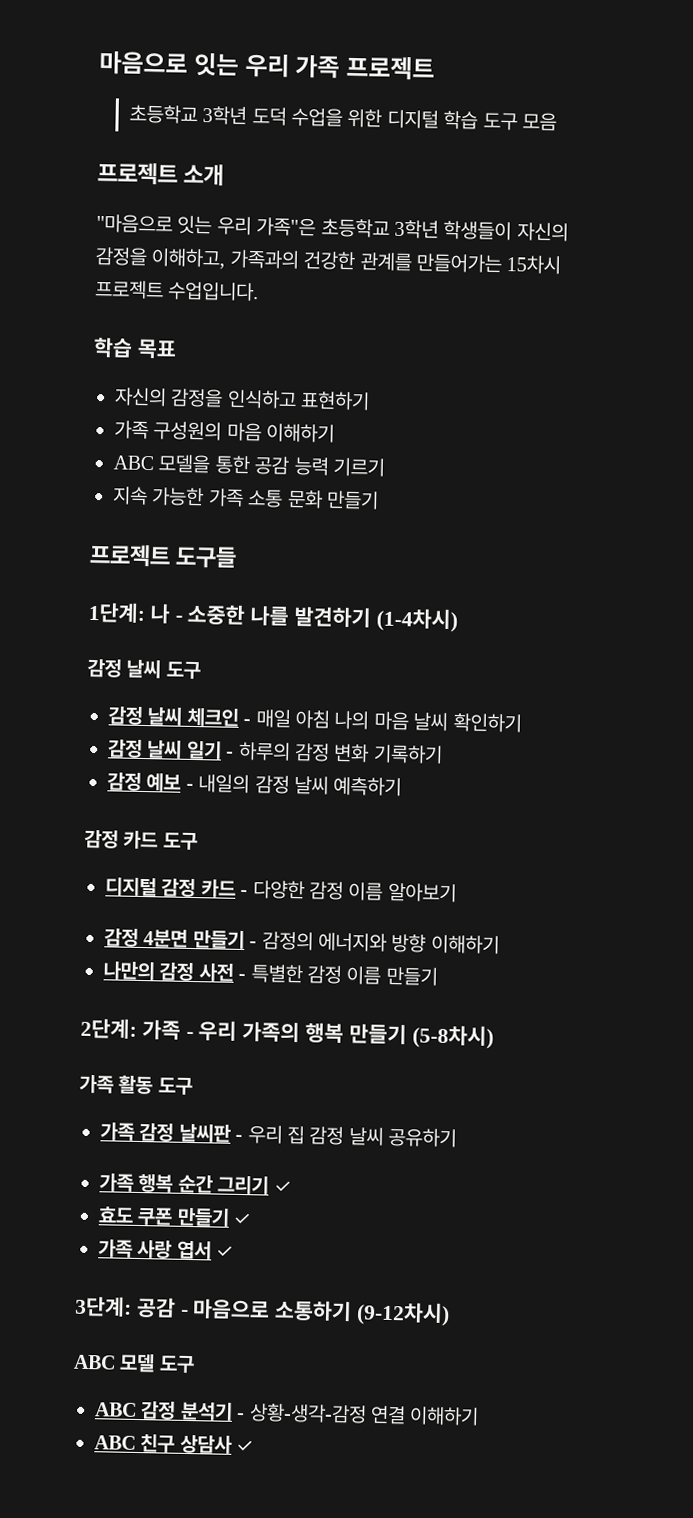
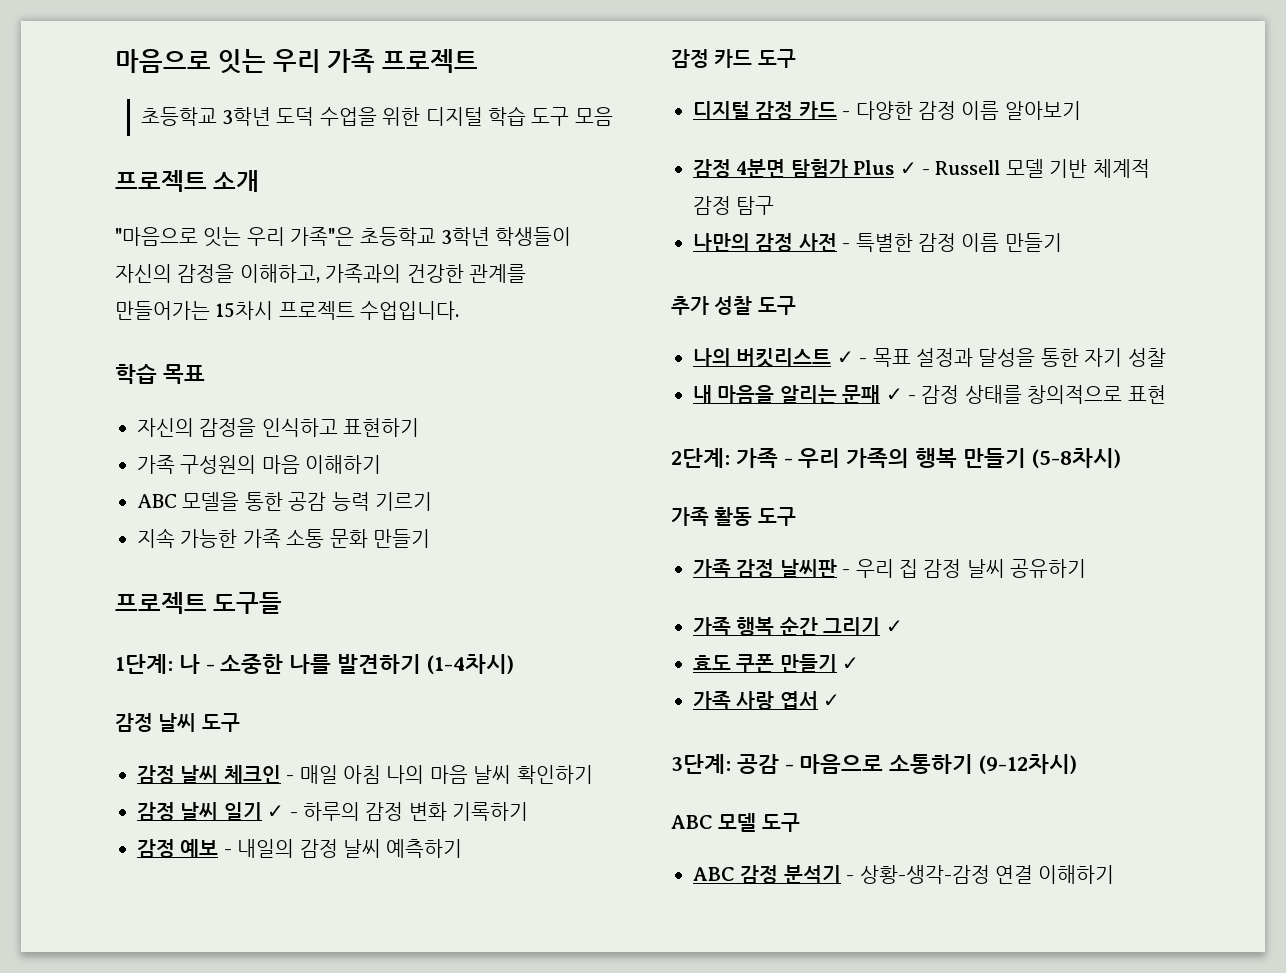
(222, 750) none -> [267,805,285,818] ✓
[192,929,500,955] 만들기 - 감정의 에너지와 방향 이해하기 -> [790,159,1150,178] [693,196,775,215] 탐험가 Plus ✓ - Russell 모델 기반 체계적 감정 탐구
(438, 976) none -> [671,296,796,315] [693,348,1166,368] [693,385,1166,404] // 추가 성찰 도구 // 나의 버킷리스트 ✓ - 목표 설정과 달성을 통한 자기 성찰 // 내 마음을 알리는 문패 ✓ - 감정 상태를 창의적으로 표현
[94,1434,255,1454] // ABC 친구 상담사 ✓ -> (1115, 874) none

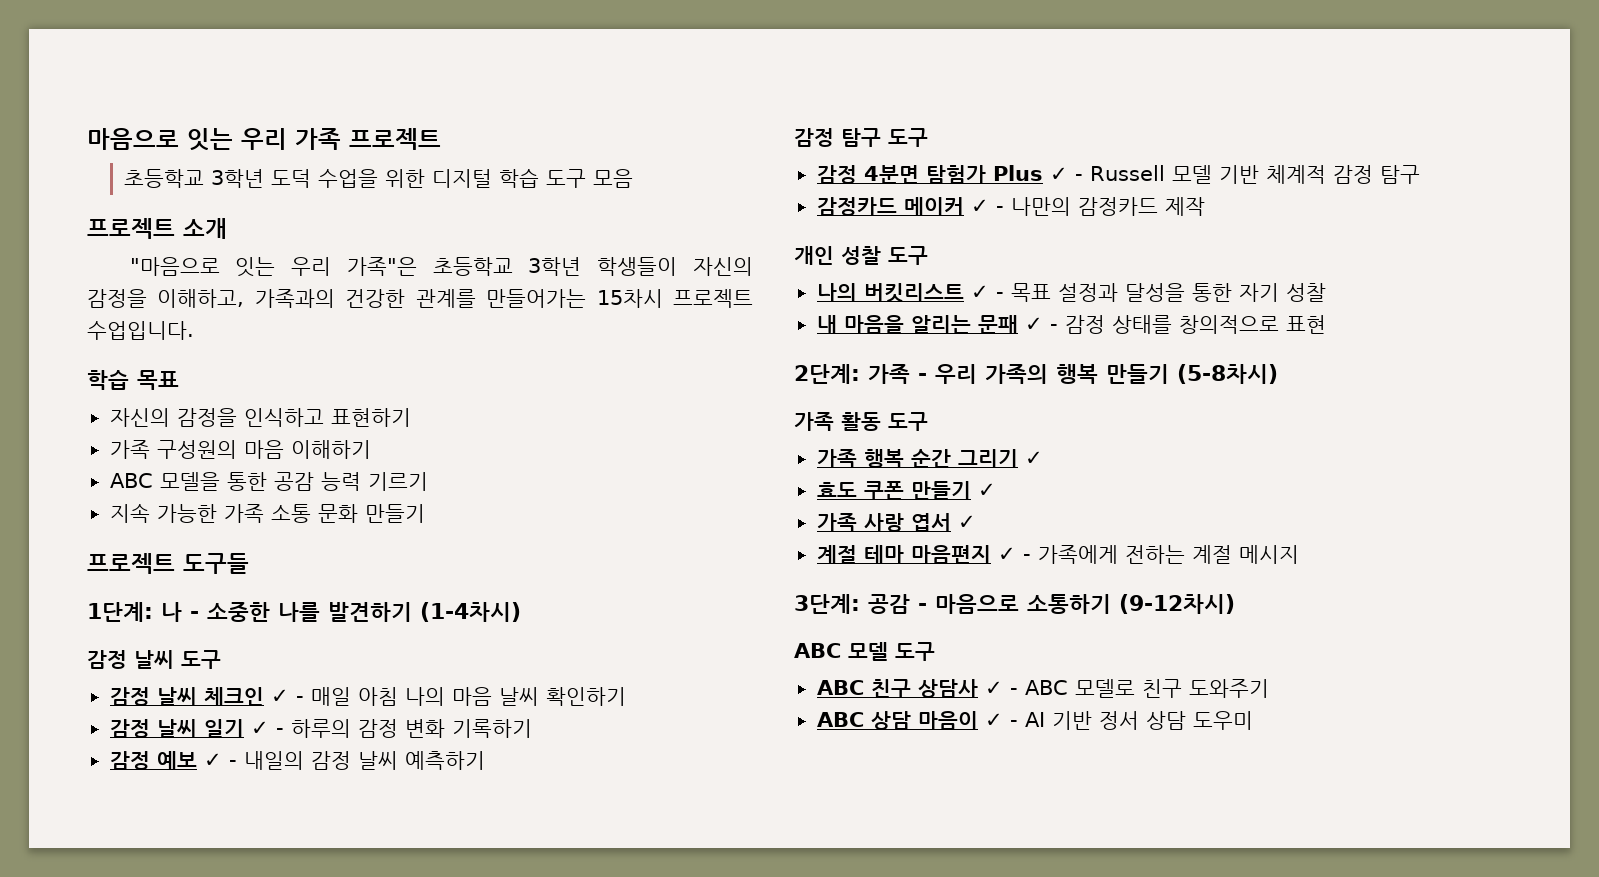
(281, 774) none -> [270,689,289,703] ✓
(219, 848) none -> [203,753,222,767] ✓
[714,49,796,68] [693,101,1081,120] 카드 도구 // 디지털 감정 카드 - 다양한 감정 이름 알아보기 -> [841,128,928,147] 탐구 도구
[693,233,1062,252] [671,296,709,315] 나만의 감정 사전 - 특별한 감정 이름 만들기 // 추가 -> [816,197,1205,216] [794,246,834,265] 감정카드 메이커 ✓ - 나만의 감정카드 제작 // 개인
[693,559,1087,578] // 가족 감정 날씨판 - 우리 집 감정 날씨 공유하기 -> (928, 421) none
(841, 700) none -> [816,545,1299,564] // 계절 테마 마음편지 ✓ - 가족에게 전하는 계절 메시지
[740,865,1115,884] 감정 분석기 - 상황-생각-감정 연결 이해하기 -> [870,679,1269,698] [816,711,1253,730] 친구 상담사 ✓ - ABC 모델로 친구 도와주기 // ABC 상담 마음이 ✓ - AI 기반 정서 상담 도우미

